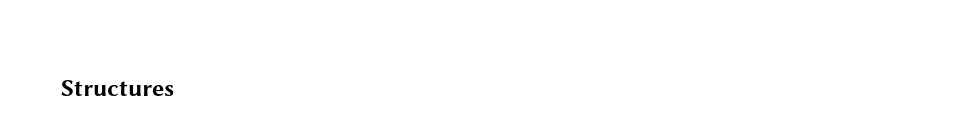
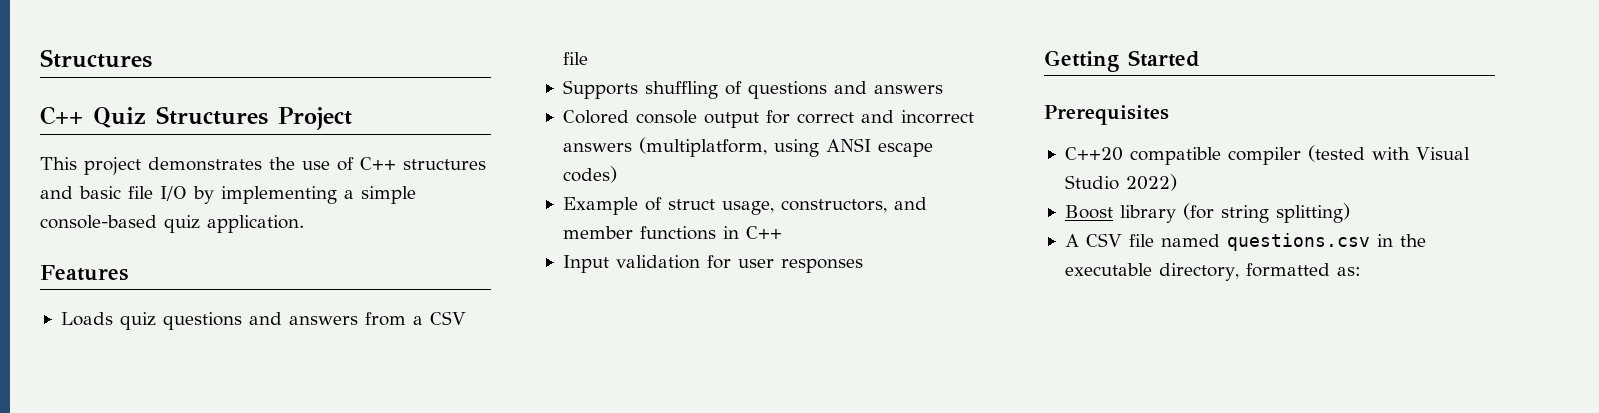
[61,80,174,96] Structures -> [40,49,152,68] [40,106,352,130] [40,157,486,175] [40,186,416,204] [40,215,304,233] [40,265,128,281] [60,311,466,330] [562,52,588,65] [562,80,943,99] [562,110,974,128] [562,137,933,157] [562,166,617,183] [562,197,927,215] [562,226,782,240] [562,255,863,273] [1044,50,1200,72] [1044,105,1169,125] [1064,145,1470,165] [1064,174,1177,191] [1064,203,1350,223] [1064,233,1426,251] [1064,263,1361,281] Structures // C++ Quiz Structures Project // This project demonstrates the use of C++ structures and basic file I/O by implementing a simple console-based quiz application. // Features // Loads quiz questions and answers from a CSV file // Supports shuffling of questions and answers // Colored console output for correct and incorrect answers (multiplatform, using ANSI escape codes) // Example of struct usage, constructors, and member functions in C++ // Input validation for user responses // Getting Started // Prerequisites // C++20 compatible compiler (tested with Visual Studio 2022) // Boost library (for string splitting) // A CSV file named questions.csv in the executable directory, formatted as:

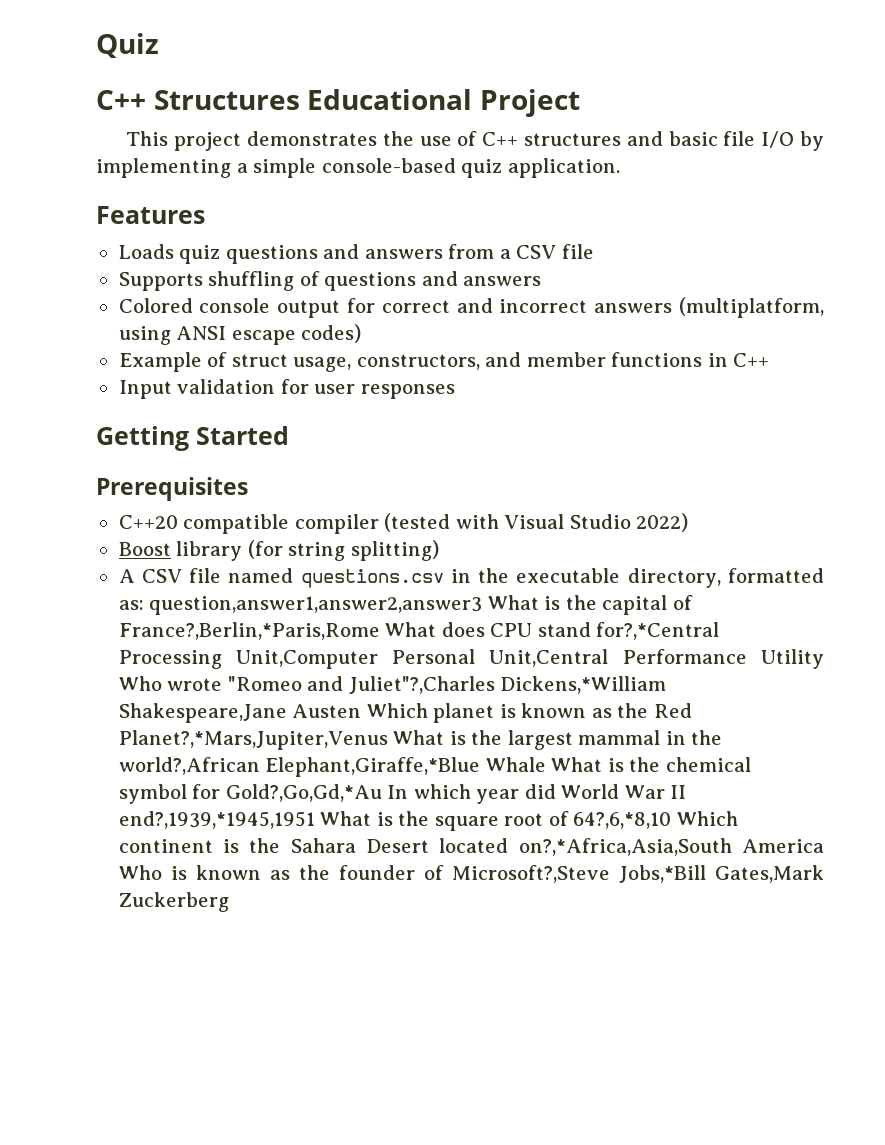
[40,49,152,68] [40,106,268,128] Structures // C++ Quiz Structures -> [96,33,159,58] [96,89,473,110] Quiz // C++ Structures Educational
(1361, 271) none -> [149,595,693,615] [118,622,720,640] [118,649,824,669] [118,676,667,694] [118,703,692,723] [118,730,723,750] [118,757,751,777] [118,784,687,804] [118,811,738,831] [118,838,825,856] [118,865,824,883] [118,892,229,912] question,answer1,answer2,answer3 What is the capital of France?,Berlin,*Paris,Rome What does CPU stand for?,*Central Processing Unit,Computer Personal Unit,Central Performance Utility Who wrote "Romeo and Juliet"?,Charles Dickens,*William Shakespeare,Jane Austen Which planet is known as the Red Planet?,*Mars,Jupiter,Venus What is the largest mammal in the world?,African Elephant,Giraffe,*Blue Whale What is the chemical symbol for Gold?,Go,Gd,*Au In which year did World War II end?,1939,*1945,1951 What is the square root of 64?,6,*8,10 Which continent is the Sahara Desert located on?,*Africa,Asia,South America Who is known as the founder of Microsoft?,Steve Jobs,*Bill Gates,Mark Zuckerberg

